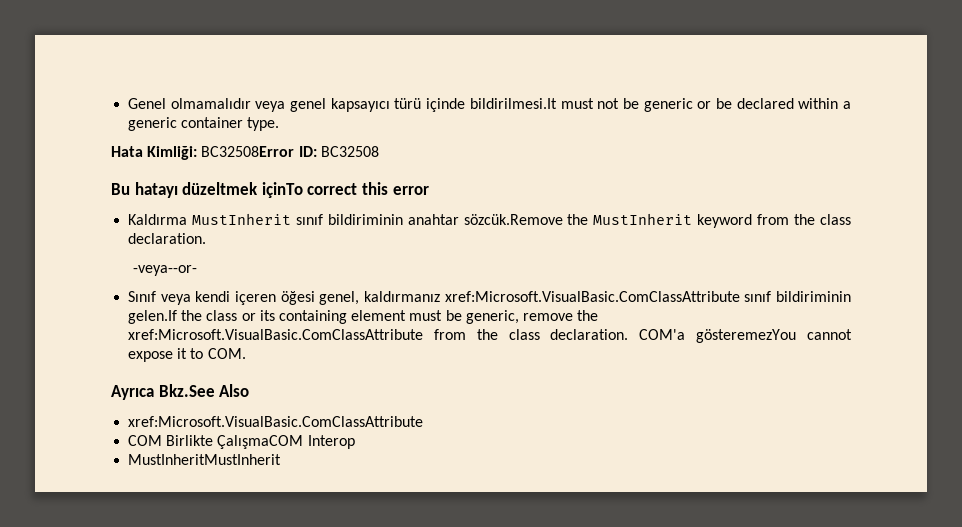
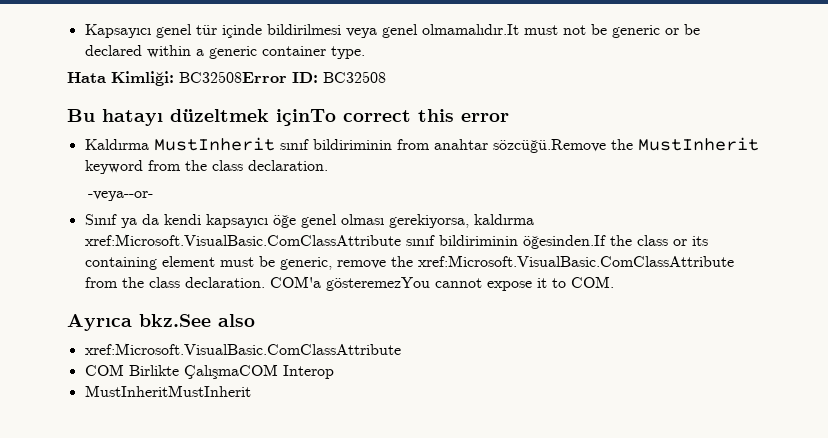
[128,98,557,112] Genel olmamalıdır veya genel kapsayıcı türü içinde bildirilmesi.It -> [84,24,519,38] Kapsayıcı genel tür içinde bildirilmesi veya genel olmamalıdır.It
[407,214,563,225] anahtar sözcük.Remove -> [396,139,606,153] from anahtar sözcüğü.Remove
[160,291,441,305] veya kendi içeren öğesi genel, kaldırmanız -> [120,214,534,228] ya da kendi kapsayıcı öğe genel olması gerekiyorsa, kaldırma
[128,310,178,324] gelen.If -> [522,235,606,249] öğesinden.If
[158,384,250,397] Bkz.See Also -> [139,314,255,327] bkz.See also

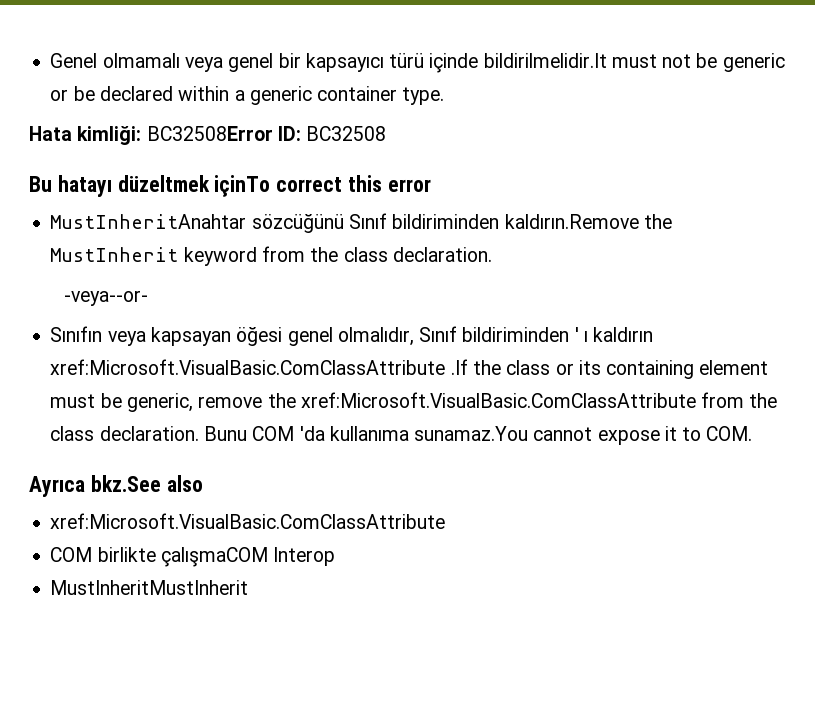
[84,24,519,38] Kapsayıcı genel tür içinde bildirilmesi veya genel olmamalıdır.It -> [50,53,607,73] Genel olmamalı veya genel bir kapsayıcı türü içinde bildirilmelidir.It
[111,71,174,86] Kimliği: -> [77,126,142,145] kimliği:
[84,137,606,153] Kaldırma MustInherit sınıf bildiriminin from anahtar sözcüğü.Remove -> [50,213,639,233] MustInheritAnahtar sözcüğünü Sınıf bildiriminden kaldırın.Remove
[84,214,534,228] [84,234,606,249] Sınıf ya da kendi kapsayıcı öğe genel olması gerekiyorsa, kaldırma xref:Microsoft.VisualBasic.ComClassAttribute sınıf bildiriminin öğesinden.If -> [50,326,654,346] [50,359,468,375] Sınıfın veya kapsayan öğesi genel olmalıdır, Sınıf bildiriminden ' ı kaldırın xref:Microsoft.VisualBasic.ComClassAttribute .If
[269,276,430,291] COM'a gösteremezYou -> [203,426,529,441] Bunu COM 'da kullanıma sunamaz.You
[128,364,278,379] Birlikte ÇalışmaCOM -> [97,547,268,567] birlikte çalışmaCOM

